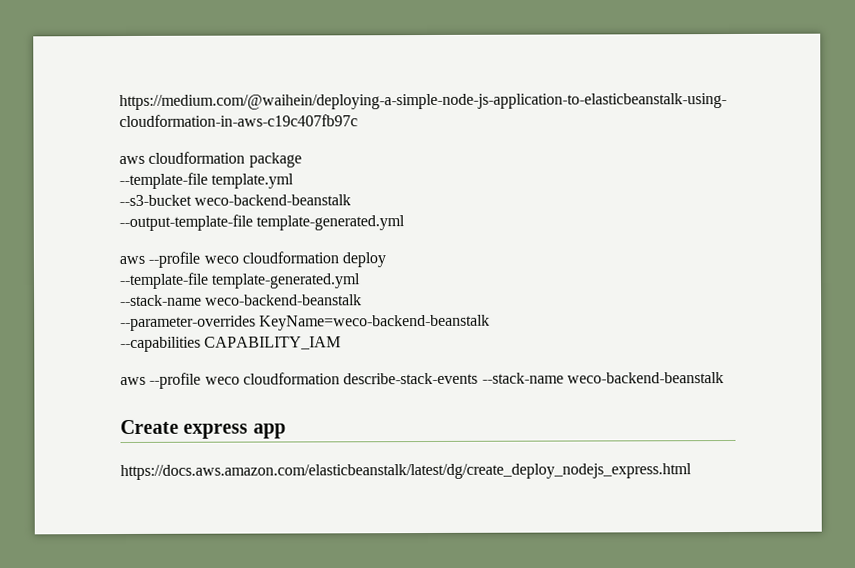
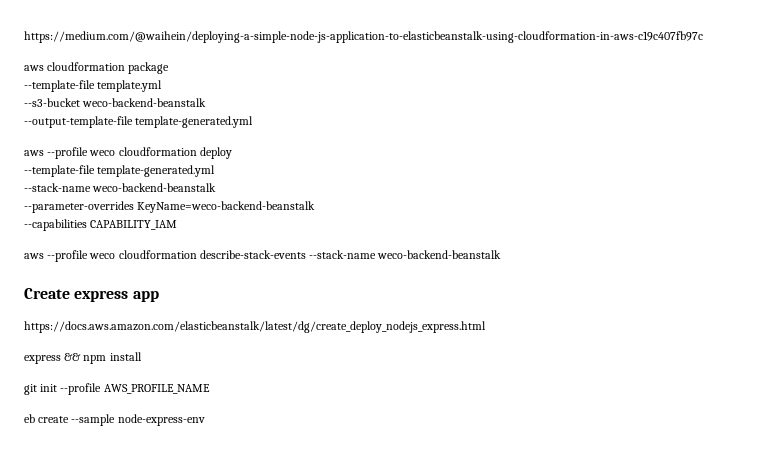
(692, 472) none -> [24,352,142,364] [24,383,210,395] [24,414,205,426] // express && npm install // git init --profile AWS_PROFILE_NAME // eb create --sample node-express-env

